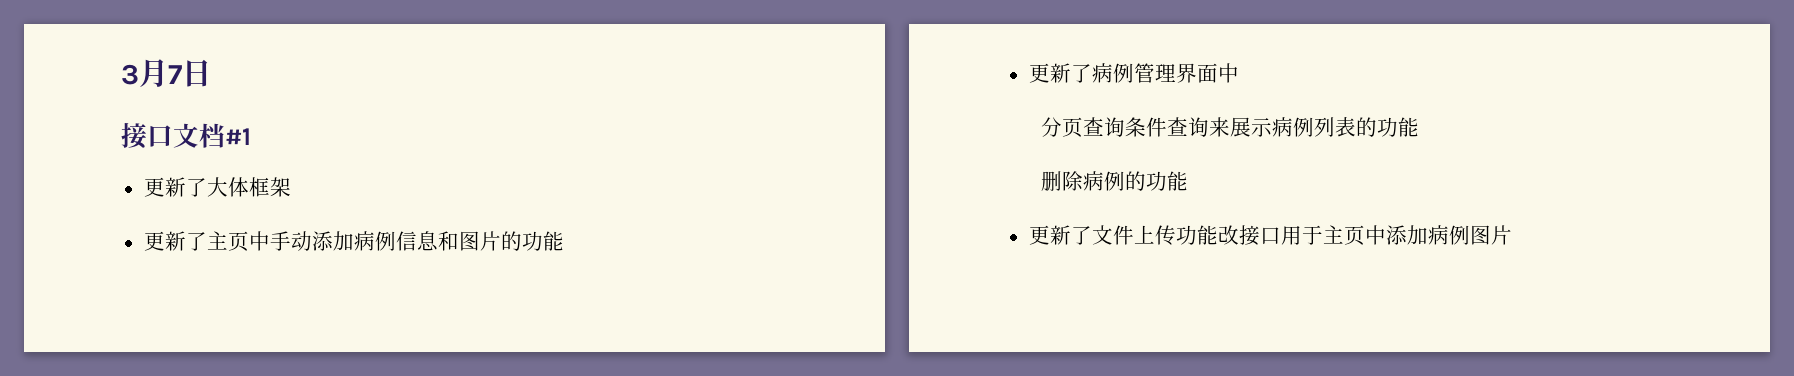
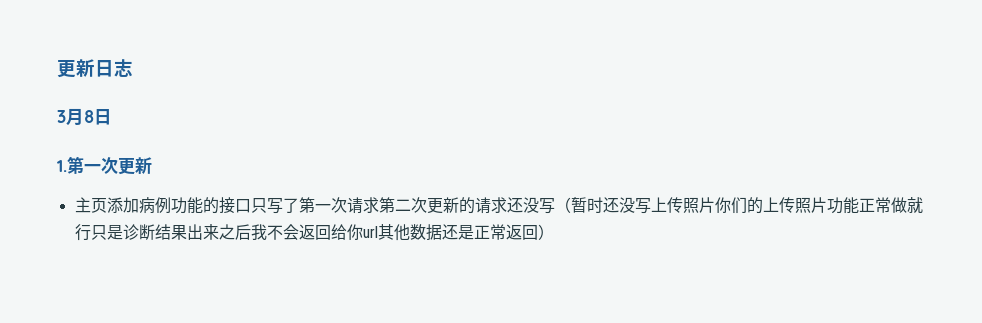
[121,59,211,87] [121,123,251,149] [143,177,291,197] [143,231,564,251] [1028,63,1239,83] [1041,117,1420,137] [1041,171,1189,191] [1028,225,1512,246] 3月7日 // 接口文档#1 // 更新了大体框架 // 更新了主页中手动添加病例信息和图片的功能 // 更新了病例管理界面中 // 分页查询条件查询来展示病例列表的功能 // 删除病例的功能 // 更新了文件上传功能改接口用于主页中添加病例图片 -> [57,59,133,78] [57,108,112,126] [57,156,152,175] [74,197,923,214] [74,224,554,241] 更新日志 // 3月8日 // 1.第一次更新 // 主页添加病例功能的接口只写了第一次请求第二次更新的请求还没写（暂时还没写上传照片你们的上传照片功能正常做就行只是诊断结果出来之后我不会返回给你url其他数据还是正常返回）

